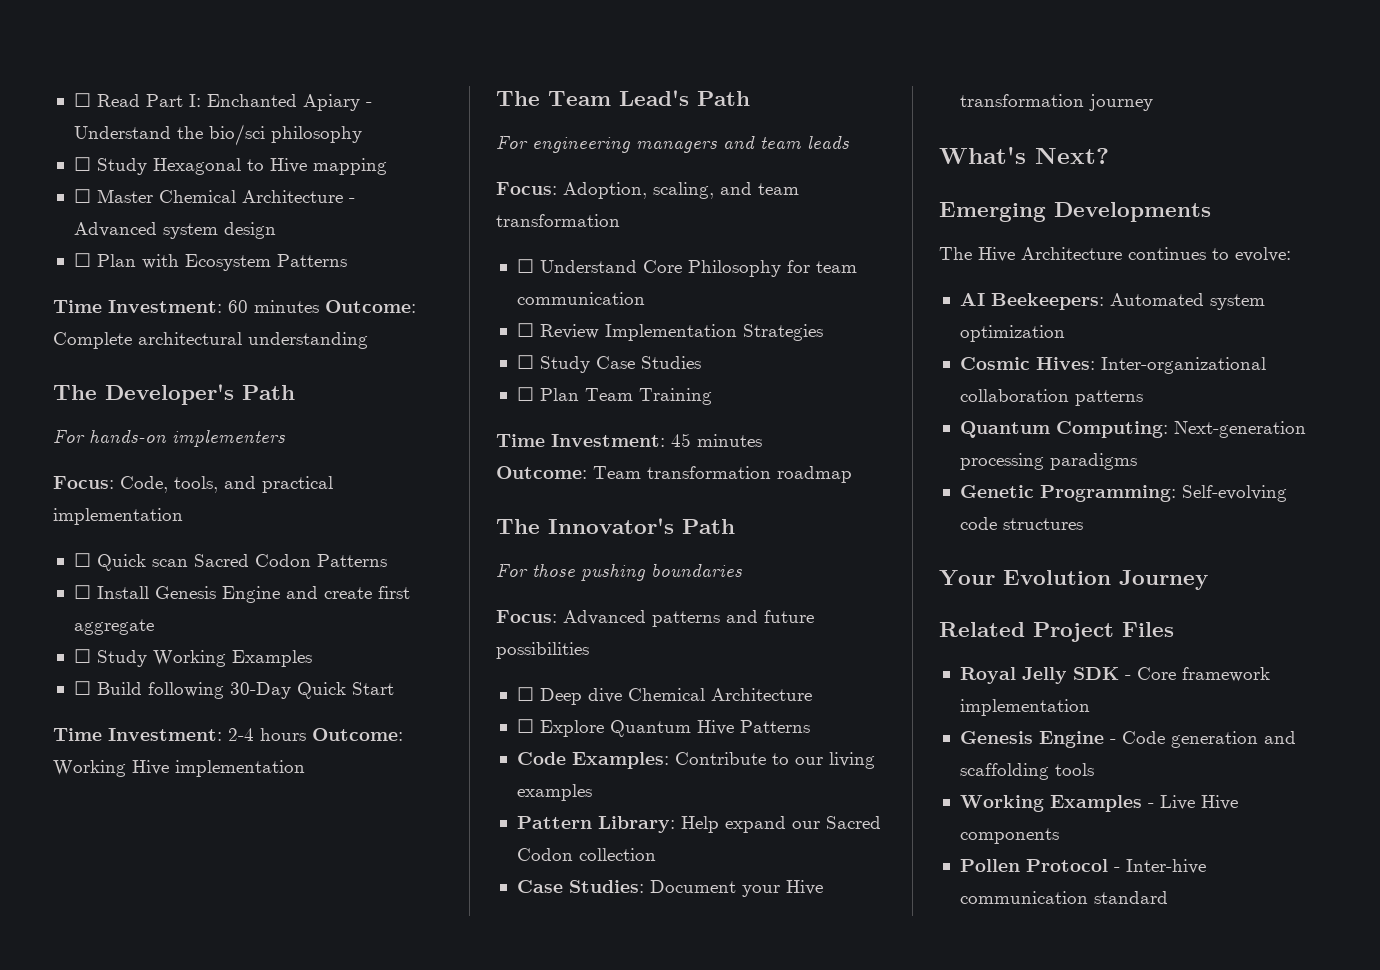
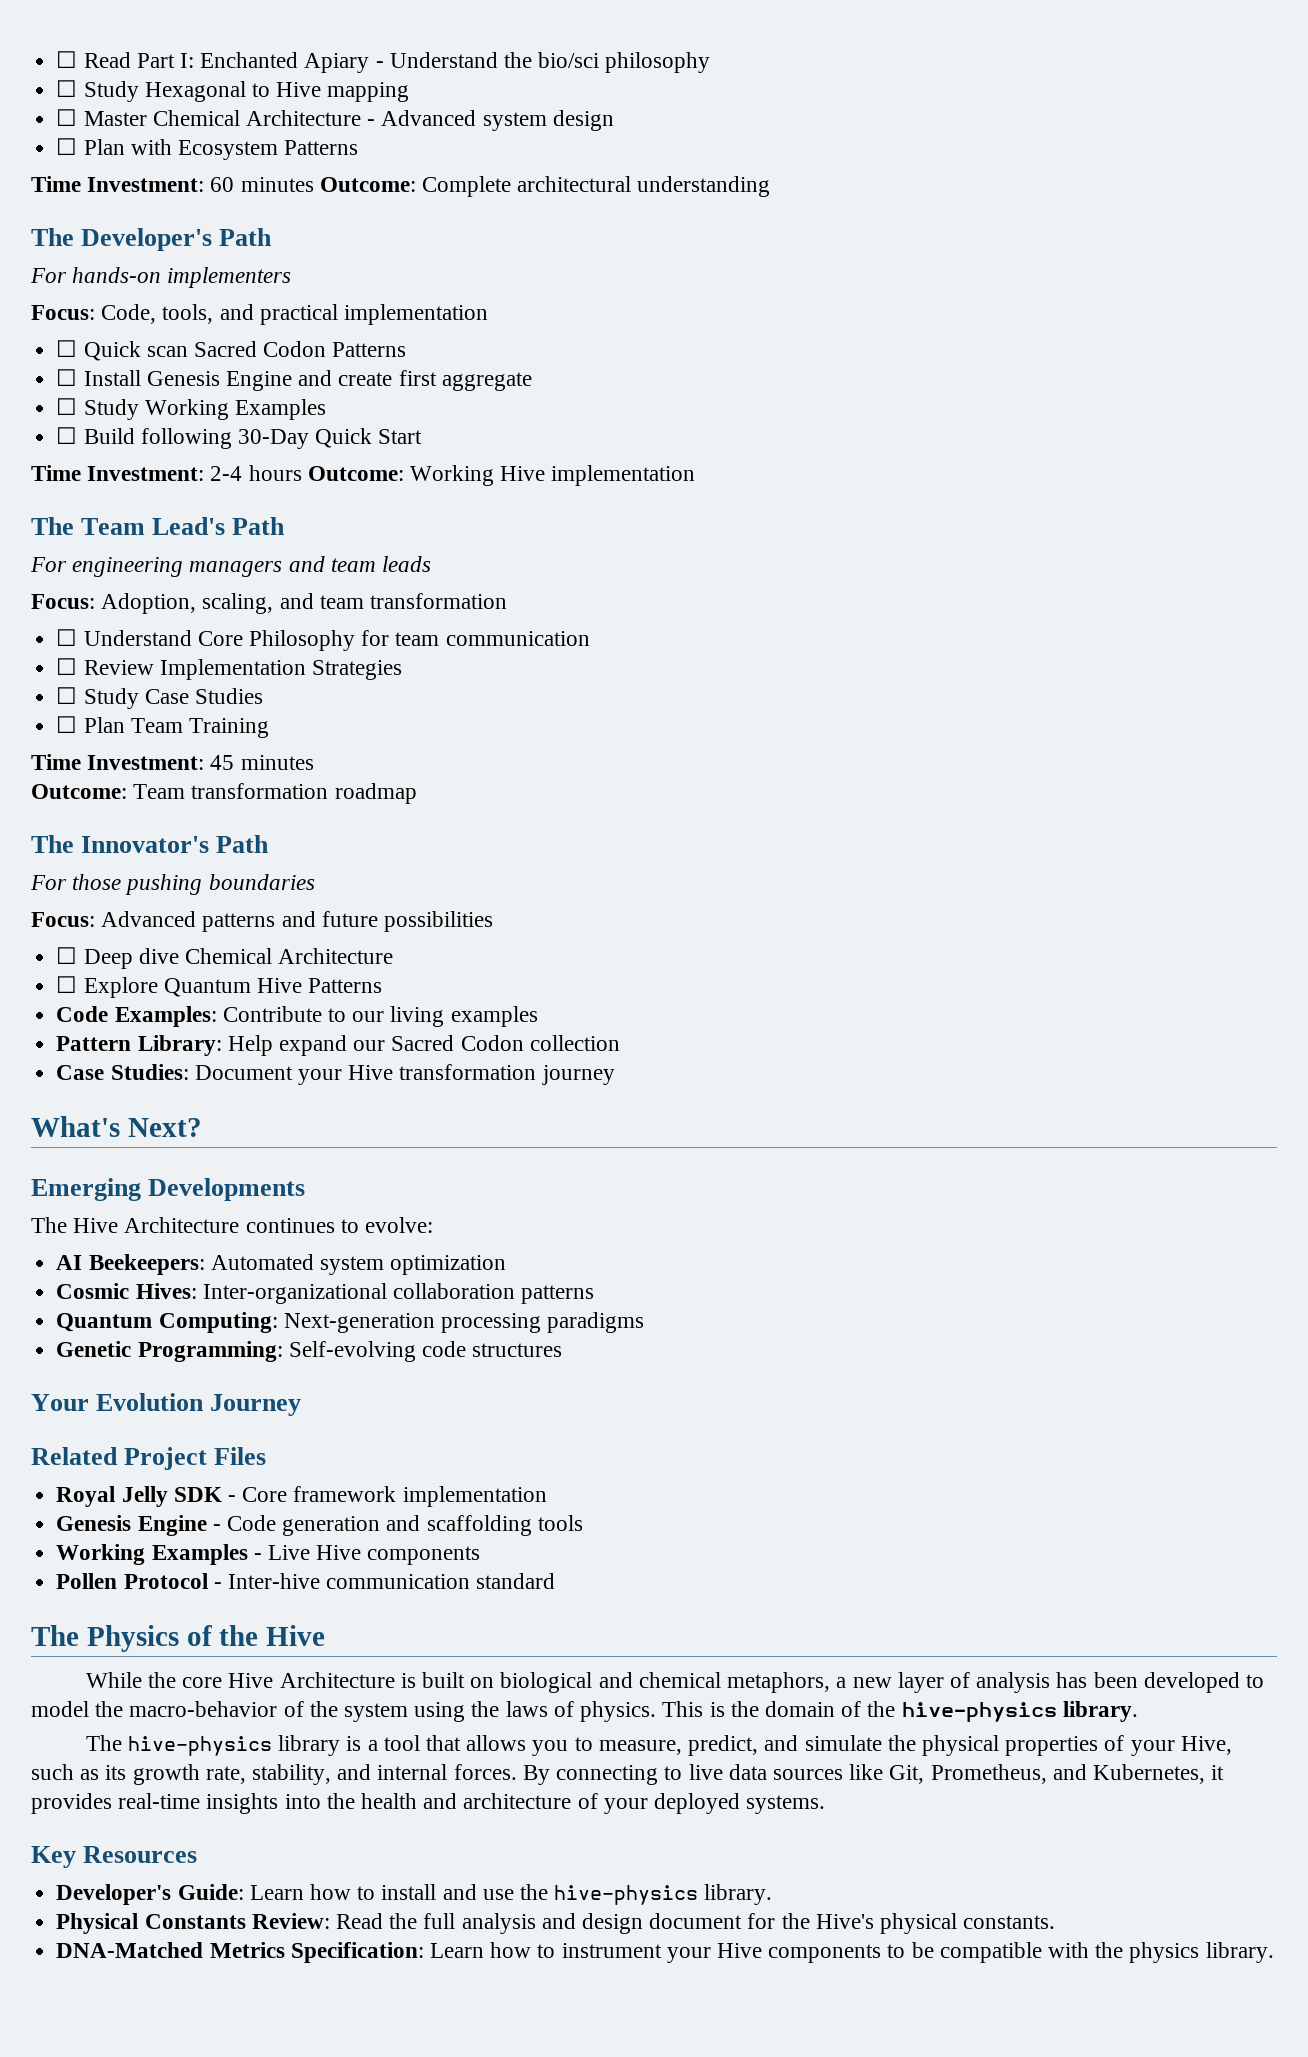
(1168, 897) none -> [31,1625,326,1652] [85,1672,1264,1693] [31,1701,1138,1722] [85,1735,1232,1756] [31,1764,1225,1785] [31,1793,826,1814] [31,1846,198,1868] [56,1884,773,1905] [56,1913,1056,1934] [56,1942,1274,1963] // The Physics of the Hive // While the core Hive Architecture is built on biological and chemical metaphors, a new layer of analysis has been developed to model the macro-behavior of the system using the laws of physics. This is the domain of the hive-physics library. // The hive-physics library is a tool that allows you to measure, predict, and simulate the physical properties of your Hive, such as its growth rate, stability, and internal forces. By connecting to live data sources like Git, Prometheus, and Kubernetes, it provides real-time insights into the health and architecture of your deployed systems. // Key Resources // Developer's Guide: Learn how to install and use the hive-physics library. // Physical Constants Review: Read the full analysis and design document for the Hive's physical constants. // DNA-Matched Metrics Specification: Learn how to instrument your Hive components to be compatible with the physics library.

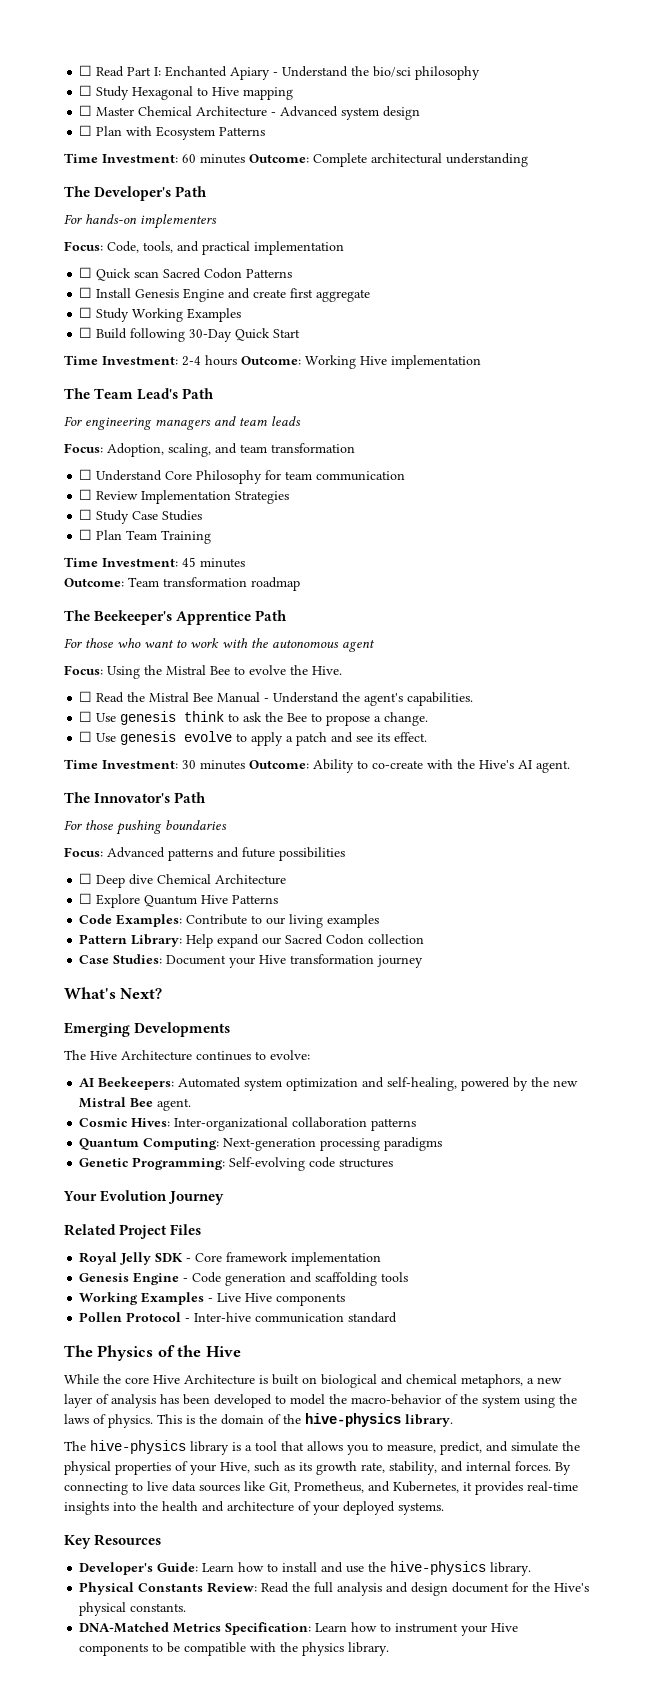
(417, 793) none -> [64,610,288,625] [64,638,375,652] [64,665,342,679] [79,691,474,706] [79,711,429,726] [79,731,428,746] [64,759,570,773] // The Beekeeper's Apprentice Path // For those who want to work with the autonomous agent // Focus: Using the Mistral Bee to evolve the Hive. // ☐ Read the Mistral Bee Manual - Understand the agent's capabilities. // ☐ Use genesis think to ask the Bee to propose a change. // ☐ Use genesis evolve to apply a patch and see its effect. // Time Investment: 30 minutes Outcome: Ability to co-create with the Hive's AI agent.
(507, 1265) none -> [362,1077,579,1091] [79,1097,192,1111] and self-healing, powered by the new Mistral Bee agent.

